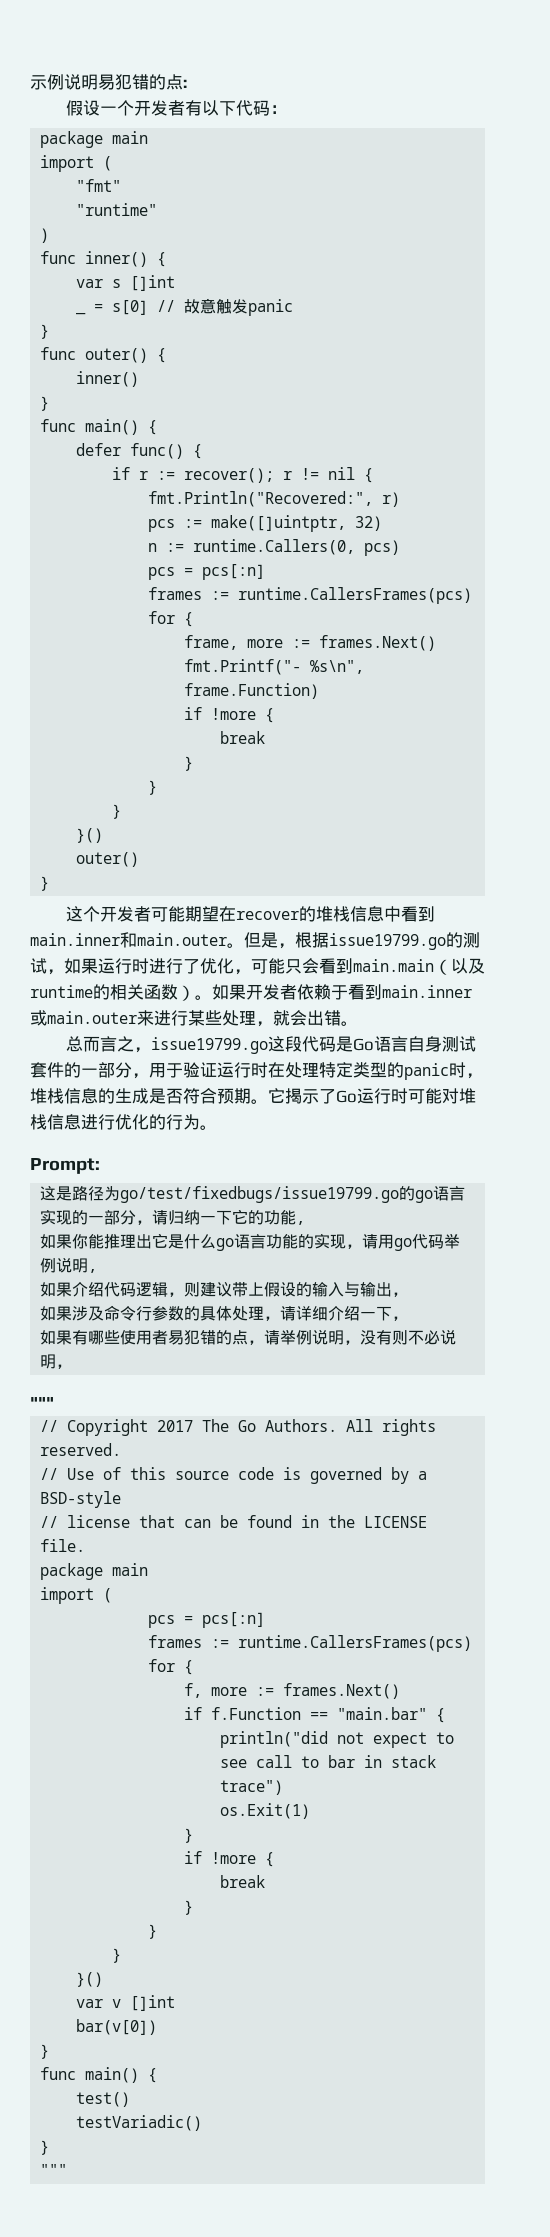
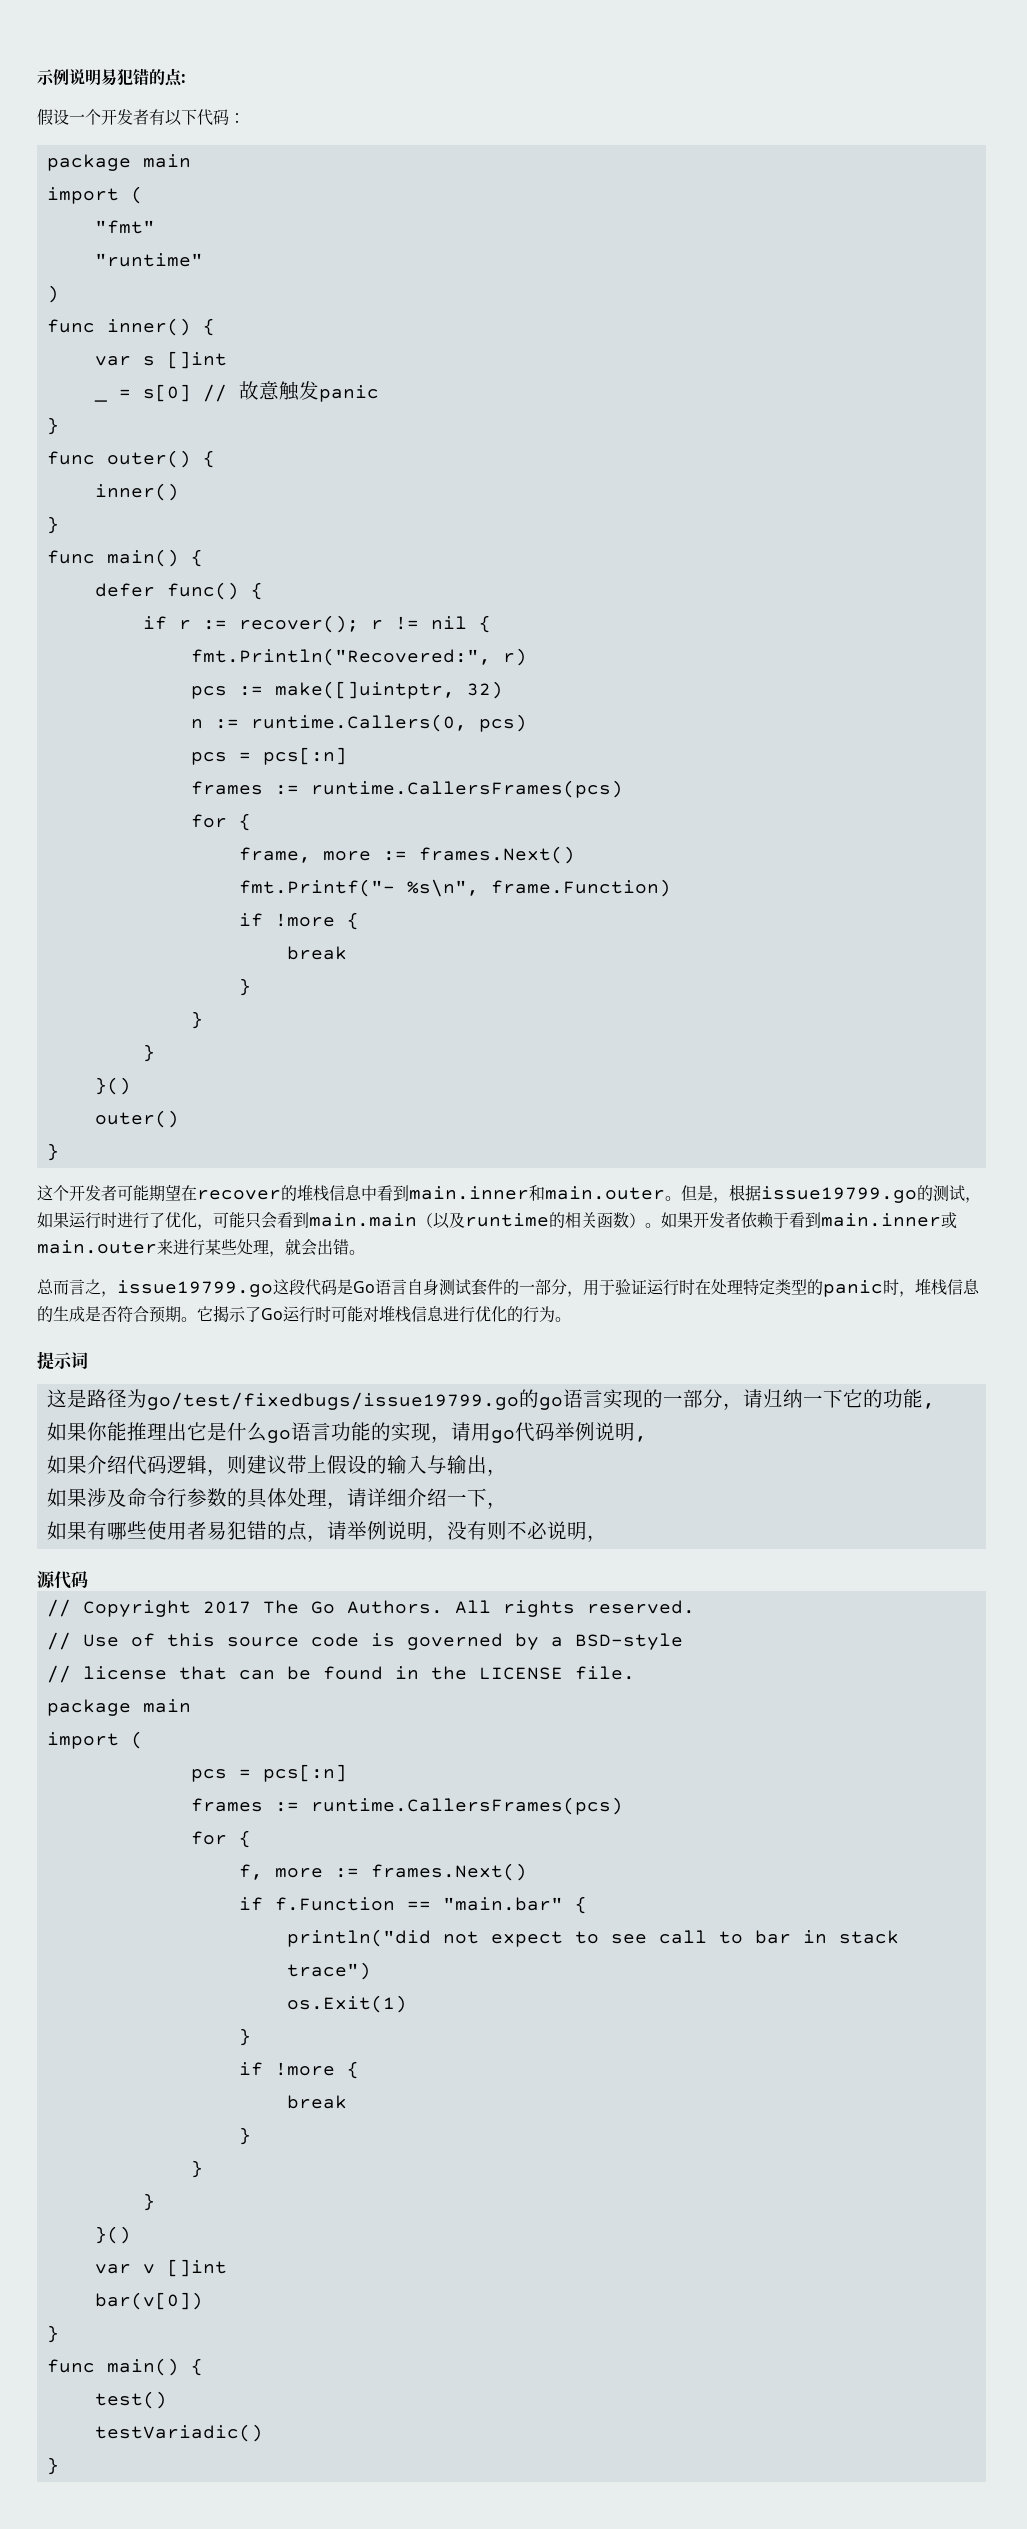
[30,1158,100,1174] Prompt: -> [37,1351,88,1370] 提示词
[30,1397,54,1409] """ -> [37,1571,88,1589] 源代码
[40,2164,68,2176] // """ -> (59, 2466) none

